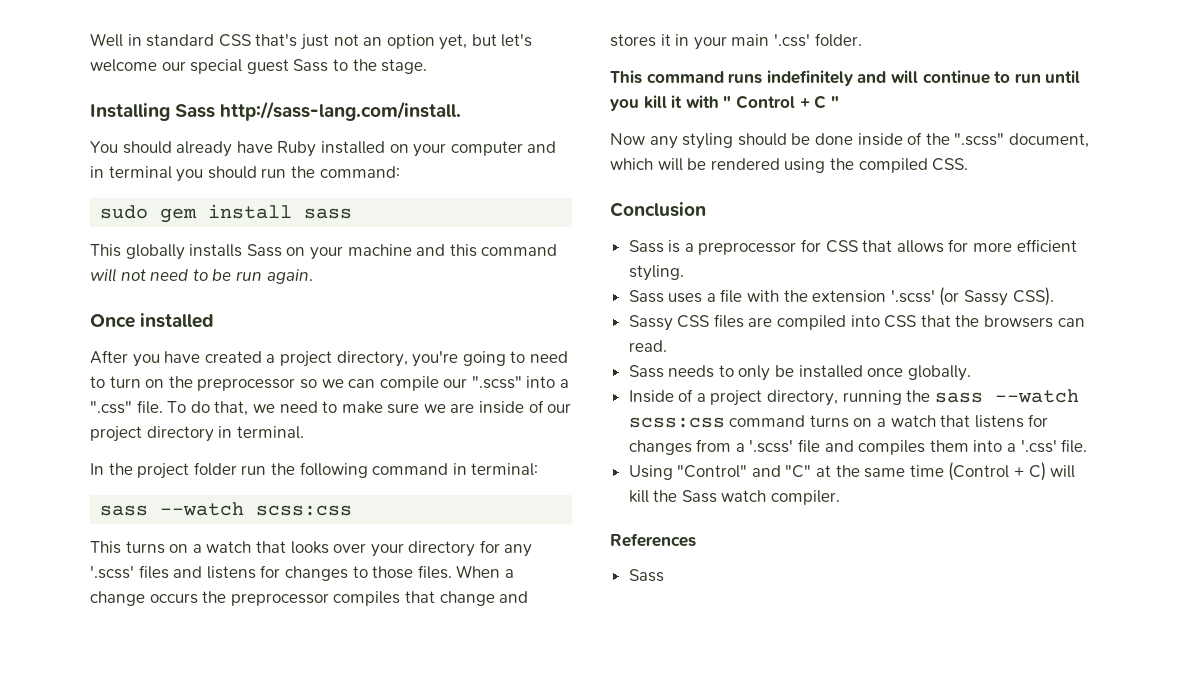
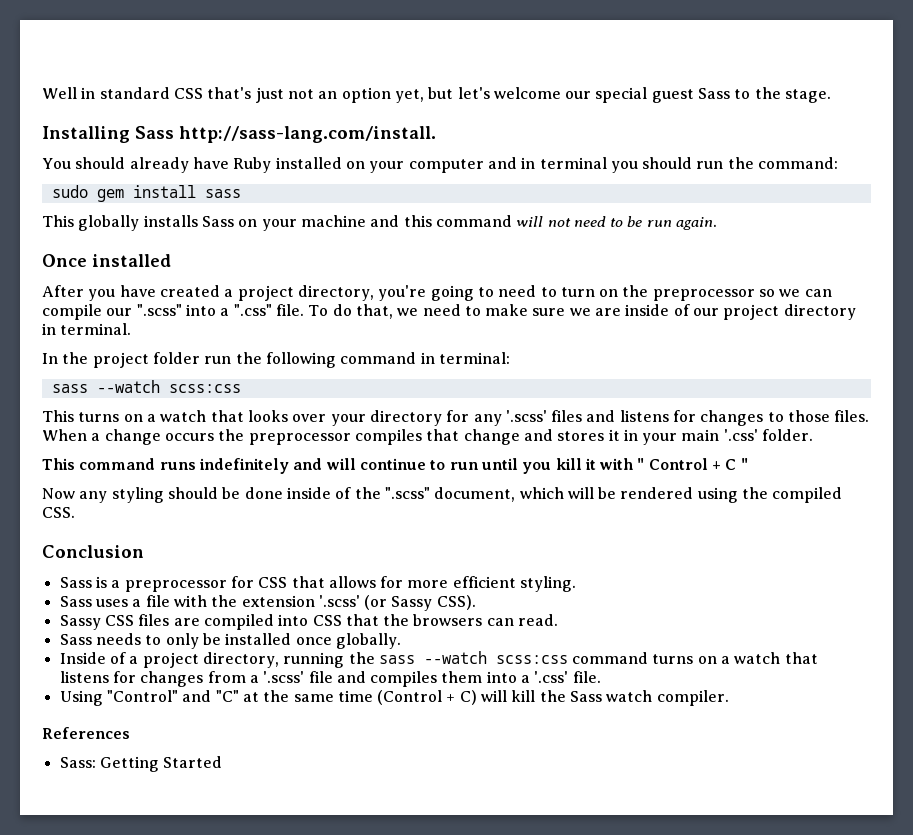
[628,569,664,582] Sass -> [59,756,223,772] Sass: Getting Started

